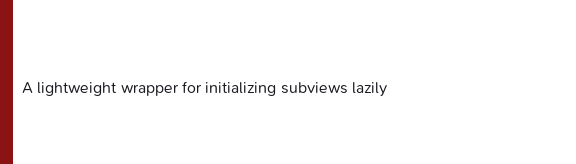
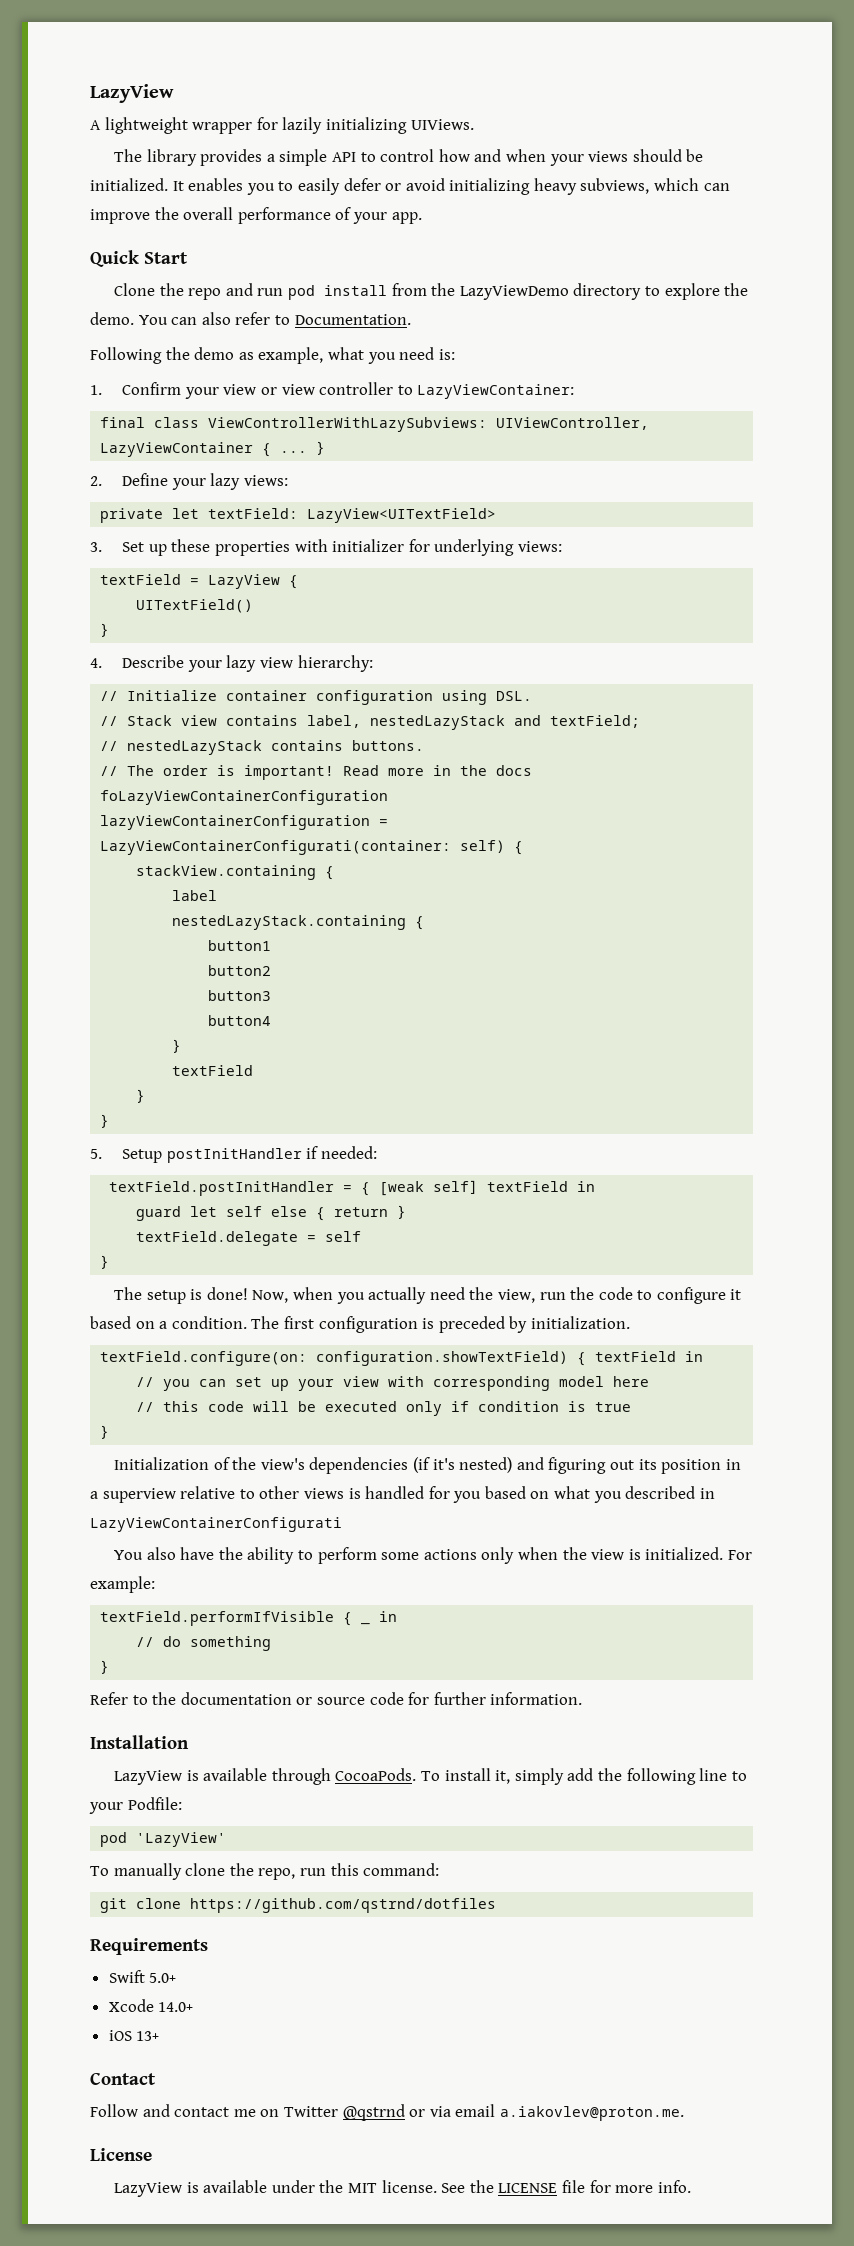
(22, 88) none -> [90,84,174,103] LazyView //
[205,82,387,97] initializing subviews lazily -> [282,117,474,134] [114,149,704,166] [90,178,730,195] [90,207,422,224] [90,250,188,267] [114,283,749,300] [90,312,411,325] [90,347,455,364] [90,382,575,399] [100,417,650,432] [100,441,326,457] [90,473,288,490] [100,508,497,523] [90,539,562,556] [100,574,299,589] [136,599,254,613] [100,623,110,637] [90,655,373,672] [100,690,533,705] [100,715,641,730] [100,740,425,755] [100,765,533,780] [100,790,389,805] [100,815,389,830] [100,840,524,855] [136,865,335,880] [172,890,218,901] [172,915,425,930] [208,940,272,951] [208,965,272,976] [208,990,272,1001] [208,1015,272,1026] [172,1039,182,1053] [172,1065,254,1076] [136,1089,146,1103] [100,1114,110,1128] [90,1146,377,1163] [109,1180,596,1196] [136,1205,407,1221] [136,1231,362,1246] [100,1255,110,1269] [114,1287,742,1304] [90,1316,630,1333] [100,1351,704,1366] [136,1376,650,1391] [136,1401,632,1416] [100,1425,110,1439] [114,1457,741,1474] [90,1486,715,1503] [90,1517,342,1532] [114,1547,752,1564] [90,1576,155,1593] [100,1611,371,1626] [379,1611,398,1622] [136,1636,272,1651] [100,1660,110,1674] [90,1692,583,1705] [90,1735,189,1749] [114,1768,747,1785] [89,1797,182,1814] [100,1832,227,1847] [90,1863,440,1880] [100,1898,497,1913] [90,1938,208,1955] [108,1970,177,1983] [108,1999,194,2012] [108,2030,160,2041] [90,2072,156,2085] [90,2104,684,2121] [90,2148,152,2161] [114,2180,691,2197] lazily initializing UIViews. // The library provides a simple API to control how and when your views should be initialized. It enables you to easily defer or avoid initializing heavy subviews, which can improve the overall performance of your app. // Quick Start // Clone the repo and run pod install from the LazyViewDemo directory to explore the demo. You can also refer to Documentation. // Following the demo as example, what you need is: // 1. Confirm your view or view controller to LazyViewContainer: // final class ViewControllerWithLazySubviews: UIViewController, LazyViewContainer { ... } // 2. Define your lazy views: // private let textField: LazyView<UITextField> // 3. Set up these properties with initializer for underlying views: // textField = LazyView { // UITextField() // } // 4. Describe your lazy view hierarchy: // // Initialize container configuration using DSL. // // Stack view contains label, nestedLazyStack and textField; // // nestedLazyStack contains buttons. // // The order is important! Read more in the docs foLazyViewContainerConfiguration // lazyViewContainerConfiguration = LazyViewContainerConfigurati(container: self) { // stackView.containing { // label // nestedLazyStack.containing { // button1 // button2 // button3 // button4 // } // textField // } // } // 5. Setup postInitHandler if needed: // textField.postInitHandler = { [weak self] textField in // guard let self else { return } // textField.delegate = self // } // The setup is done! Now, when you actually need the view, run the code to configure it based on a condition. The first configuration is preceded by initialization. // textField.configure(on: configuration.showTextField) { textField in // // you can set up your view with corresponding model here // // this code will be executed only if condition is true // } // Initialization of the view's dependencies (if it's nested) and figuring out its position in a superview relative to other views is handled for you based on what you described in LazyViewContainerConfigurati // You also have the ability to perform some actions only when the view is initialized. For example: // textField.performIfVisible { _ in // // do something // } // Refer to the documentation or source code for further information. // Installation // LazyView is available through CocoaPods. To install it, simply add the following line to your Podfile: // pod 'LazyView' // To manually clone the repo, run this command: // git clone https://github.com/qstrnd/dotfiles // Requirements // Swift 5.0+ // Xcode 14.0+ // iOS 13+ // Contact // Follow and contact me on Twitter @qstrnd or via email a.iakovlev@proton.me. // License // LazyView is available under the MIT license. See the LICENSE file for more info.

